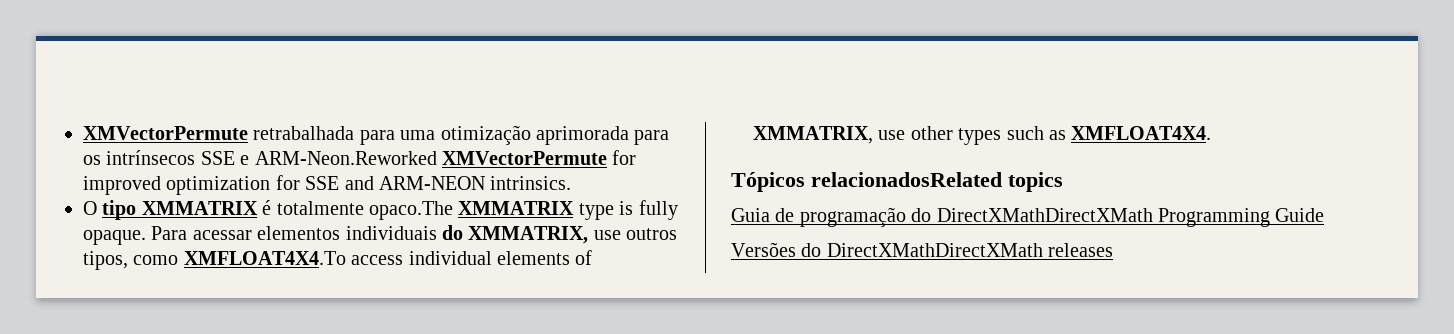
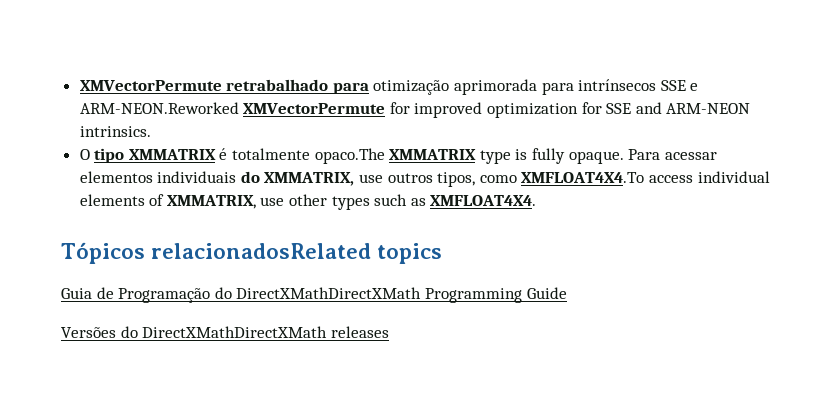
[83,126,436,145] XMVectorPermute retrabalhada para uma -> [79,79,369,94] XMVectorPermute retrabalhado para
[83,155,101,165] os -> (574, 88) none
[254,151,437,165] ARM-Neon.Reworked -> [79,102,239,114] ARM-NEON.Reworked
[799,207,906,227] programação -> [118,288,211,303] Programação

